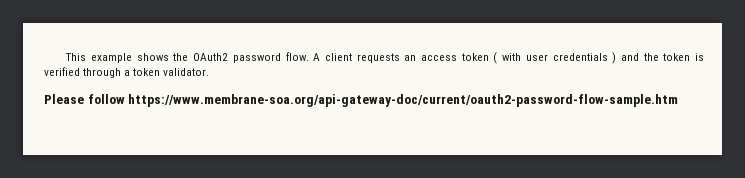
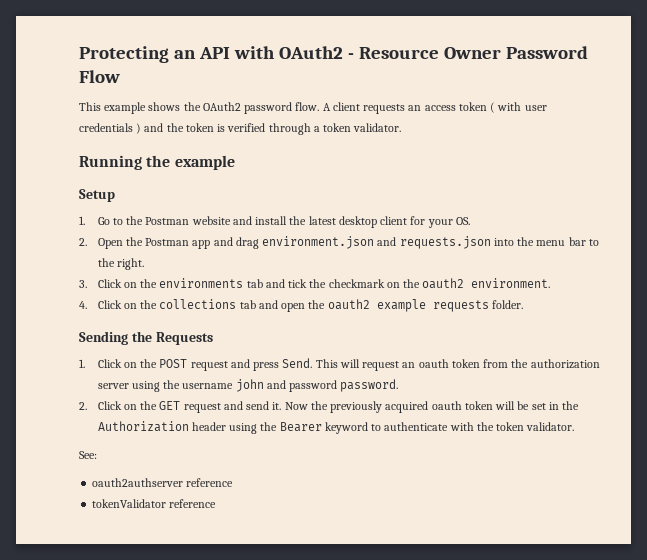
(65, 57) none -> [79,46,588,63] [79,70,120,83] Protecting an API with OAuth2 - Resource Owner Password Flow //
[44,94,679,107] Please follow https://www.membrane-soa.org/api-gateway-doc/current/oauth2-password-flow-sample.htm -> [79,155,235,170] [79,189,115,202] [79,216,470,228] [79,236,599,249] [97,258,144,270] [79,278,551,289] [79,299,523,312] [79,331,213,345] [79,358,600,371] [97,379,399,392] [79,401,580,413] [97,421,575,434] [79,451,97,459] [92,478,234,487] [92,499,217,508] Running the example // Setup // 1. Go to the Postman website and install the latest desktop client for your OS. // 2. Open the Postman app and drag environment.json and requests.json into the menu bar to the right. // 3. Click on the environments tab and tick the checkmark on the oauth2 environment. // 4. Click on the collections tab and open the oauth2 example requests folder. // Sending the Requests // 1. Click on the POST request and press Send. This will request an oauth token from the authorization server using the username john and password password. // 2. Click on the GET request and send it. Now the previously acquired oauth token will be set in the Authorization header using the Bearer keyword to authenticate with the token validator. // See: // oauth2authserver reference // tokenValidator reference

